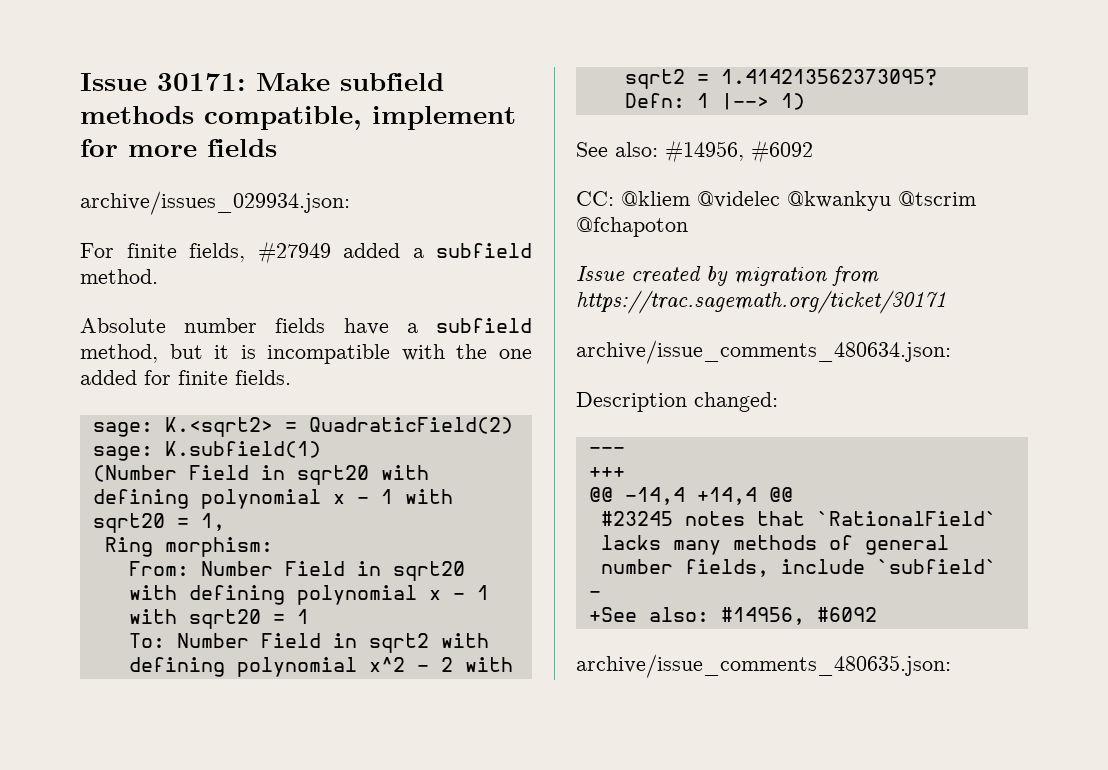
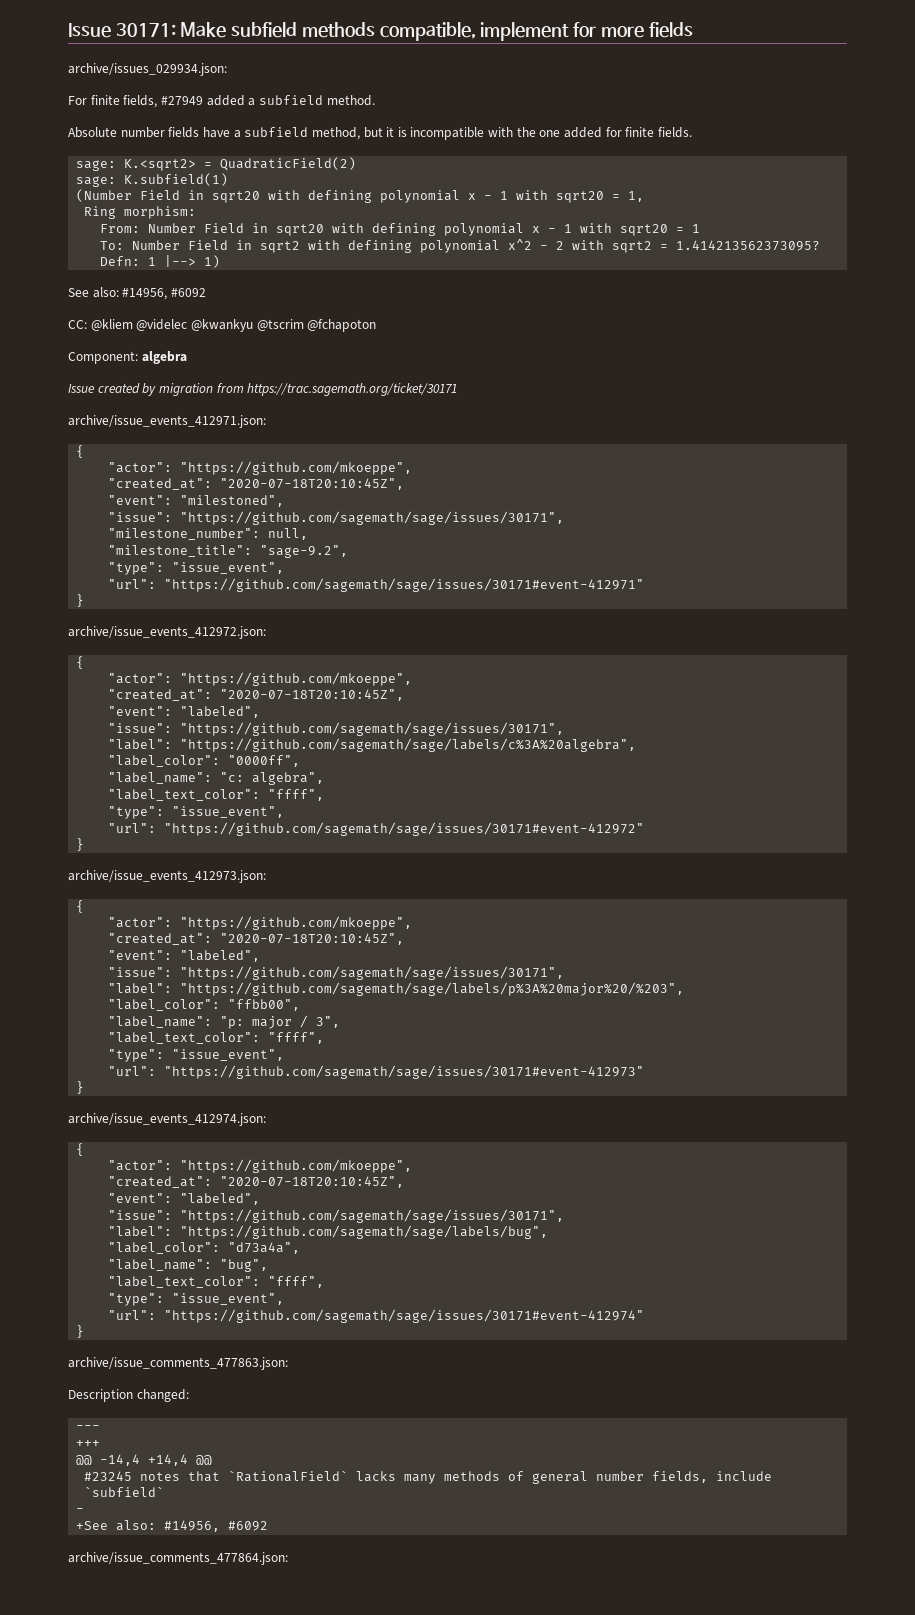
(688, 227) none -> [68,351,187,364] // Component: algebra
[576,340,951,364] archive/issue_comments_480634.json: -> [68,415,266,428] [76,445,85,458] [108,461,413,475] [108,478,405,490] [108,495,285,507] [108,511,565,525] [108,528,309,540] [108,545,349,558] [108,562,285,575] [108,578,645,592] [76,594,85,607] [68,626,266,639] [76,656,85,669] [108,672,413,686] [108,689,405,701] [108,706,261,718] [108,722,565,736] [108,738,637,752] [108,755,301,767] [108,772,325,785] [108,789,325,801] [108,806,285,819] [108,822,645,836] [76,838,85,851] [68,870,266,883] [76,900,85,913] [108,916,413,930] [108,933,405,945] [108,950,261,962] [108,966,565,980] [108,982,685,996] [108,999,301,1011] [108,1015,341,1029] [108,1032,325,1044] [108,1049,285,1062] [108,1065,645,1079] [76,1081,85,1094] [68,1113,266,1126] [76,1143,85,1156] [108,1159,413,1173] [108,1176,405,1188] [108,1193,261,1205] [108,1209,565,1223] [108,1225,549,1239] [108,1242,301,1254] [108,1259,269,1272] [108,1276,325,1288] [108,1293,285,1306] [108,1309,645,1323] [76,1325,85,1338] [68,1357,288,1370] archive/issue_events_412971.json: // { // "actor": "https://github.com/mkoeppe", // "created_at": "2020-07-18T20:10:45Z", // "event": "milestoned", // "issue": "https://github.com/sagemath/sage/issues/30171", // "milestone_number": null, // "milestone_title": "sage-9.2", // "type": "issue_event", // "url": "https://github.com/sagemath/sage/issues/30171#event-412971" // } // archive/issue_events_412972.json: // { // "actor": "https://github.com/mkoeppe", // "created_at": "2020-07-18T20:10:45Z", // "event": "labeled", // "issue": "https://github.com/sagemath/sage/issues/30171", // "label": "https://github.com/sagemath/sage/labels/c%3A%20algebra", // "label_color": "0000ff", // "label_name": "c: algebra", // "label_text_color": "ffff", // "type": "issue_event", // "url": "https://github.com/sagemath/sage/issues/30171#event-412972" // } // archive/issue_events_412973.json: // { // "actor": "https://github.com/mkoeppe", // "created_at": "2020-07-18T20:10:45Z", // "event": "labeled", // "issue": "https://github.com/sagemath/sage/issues/30171", // "label": "https://github.com/sagemath/sage/labels/p%3A%20major%20/%203", // "label_color": "ffbb00", // "label_name": "p: major / 3", // "label_text_color": "ffff", // "type": "issue_event", // "url": "https://github.com/sagemath/sage/issues/30171#event-412973" // } // archive/issue_events_412974.json: // { // "actor": "https://github.com/mkoeppe", // "created_at": "2020-07-18T20:10:45Z", // "event": "labeled", // "issue": "https://github.com/sagemath/sage/issues/30171", // "label": "https://github.com/sagemath/sage/labels/bug", // "label_color": "d73a4a", // "label_name": "bug", // "label_text_color": "ffff", // "type": "issue_event", // "url": "https://github.com/sagemath/sage/issues/30171#event-412974" // } // archive/issue_comments_477863.json:
[576,654,951,678] archive/issue_comments_480635.json: -> [68,1552,288,1565] archive/issue_comments_477864.json:

